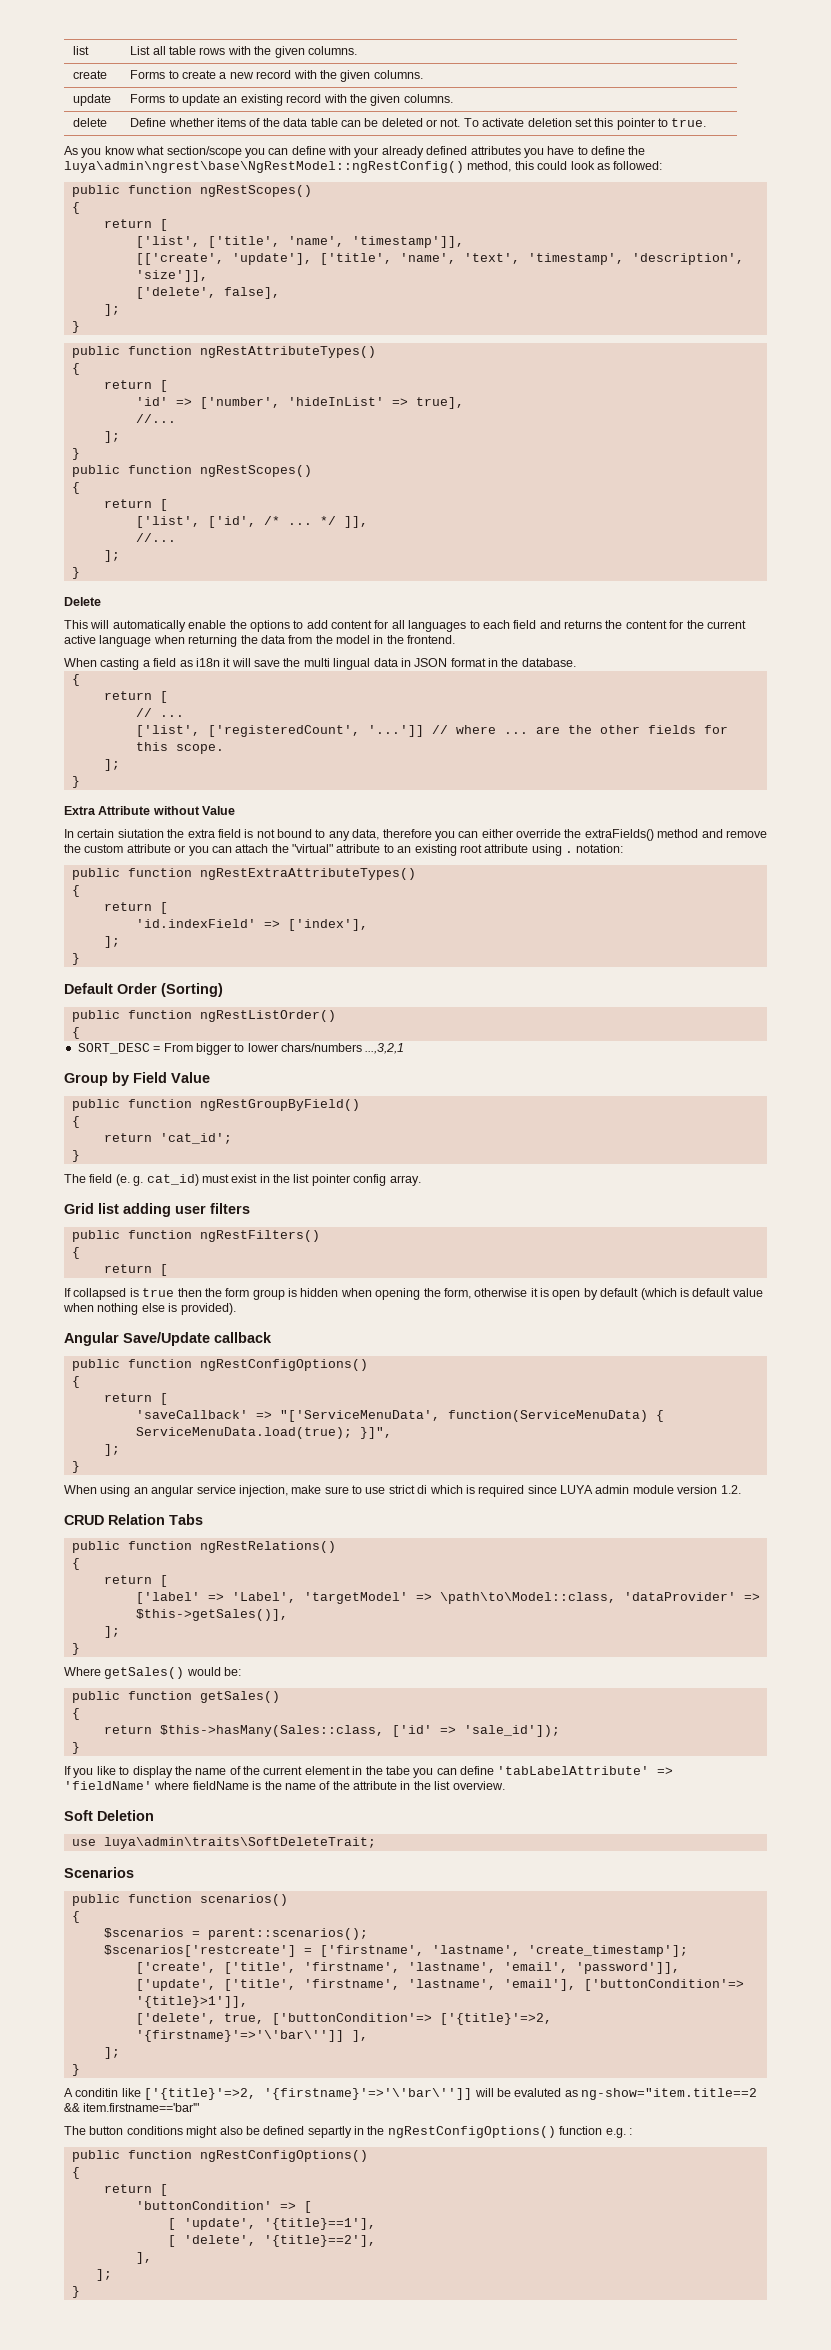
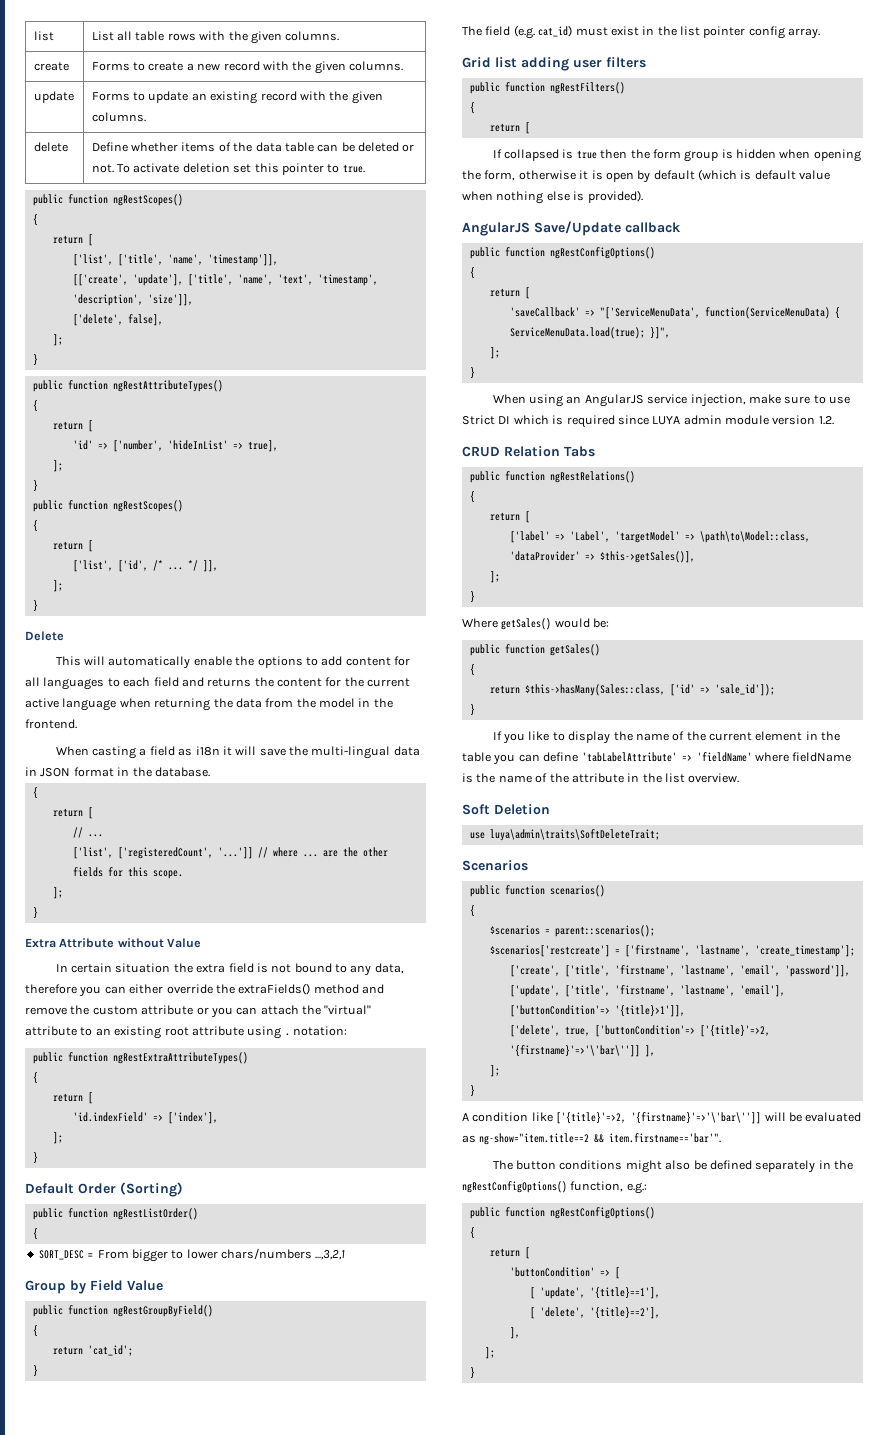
[64,146,646,158] [64,161,663,173] // As you know what section/scope you can define with your already defined attributes you have to define the luya\admin\ngrest\base\NgRestModel::ngRestConfig() method, this could look as followed: -> (365, 168) none
[135,414,176,423] // //... -> (278, 446) none
[135,533,176,542] // //... -> (218, 566) none
[303,658,371,670] multi lingual -> [311,746,391,759] multi-lingual
[117,829,164,838] siutation -> [115,963,171,973] situation
[115,1174,144,1186] (e. g. -> [513,25,535,39] (e.g.
[64,1332,119,1346] Angular -> [462,222,530,236] AngularJS
[151,1485,194,1497] angular -> [584,394,644,407] AngularJS
[388,1485,428,1494] strict di -> [462,415,511,425] Strict DI
[385,1766,410,1775] tabe -> [462,752,491,762] table
[75,2088,119,2097] conditin -> [472,1112,529,1122] condition
[514,2088,562,2097] evaluted -> [805,1112,862,1122] evaluated
[83,2103,200,2112] item.firstname=='bar'" -> [609,1133,722,1143] item.firstname=='bar'".
[307,2126,352,2138] separtly -> [755,1160,816,1173] separately
[559,2126,632,2138] function e.g. : -> [570,1181,647,1194] function, e.g.:

